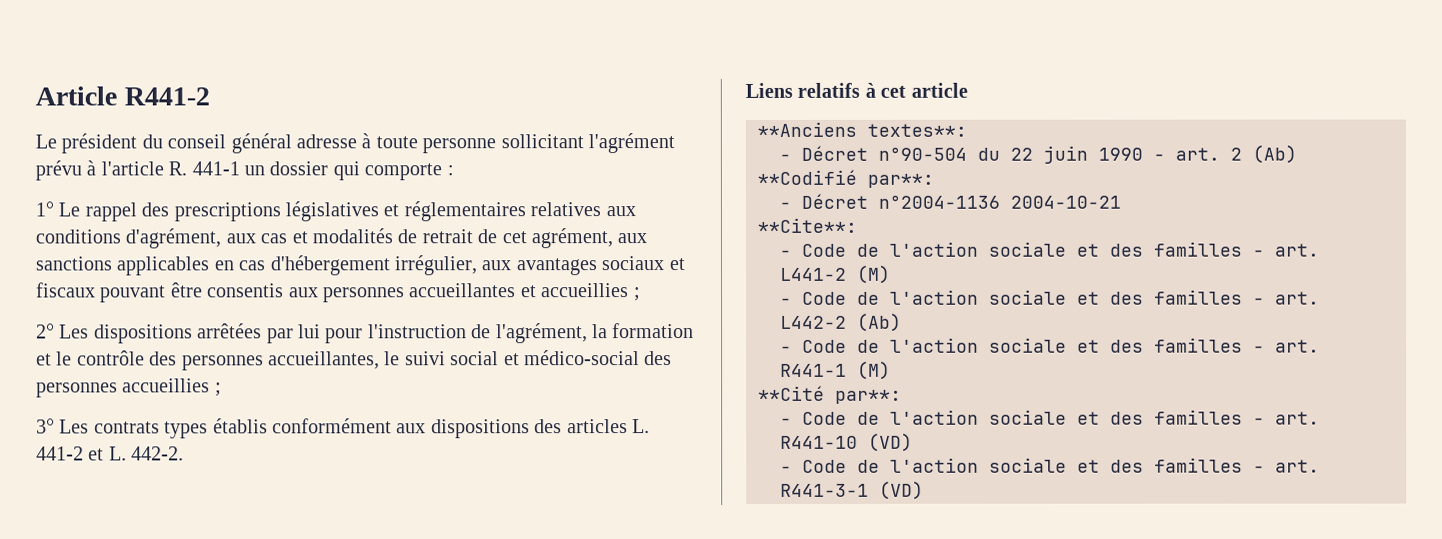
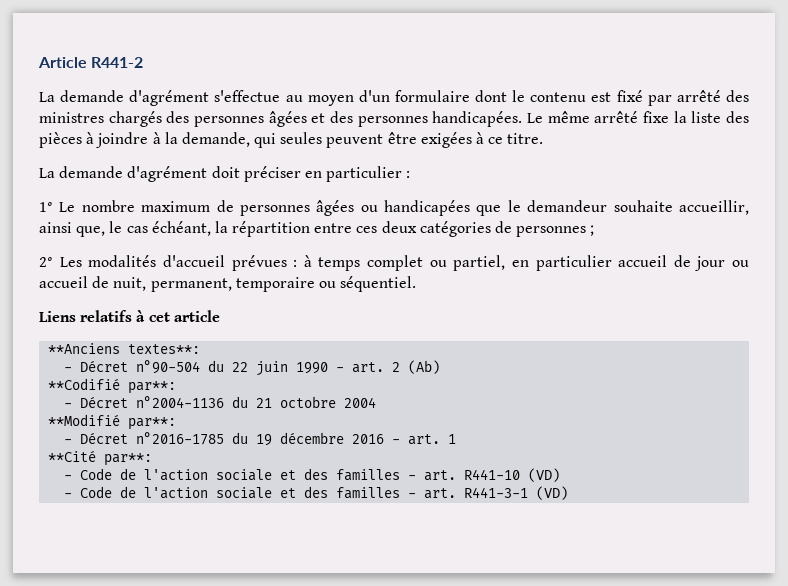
[35,133,675,154] [35,160,454,181] [35,201,636,222] [35,228,648,249] [35,255,686,276] [36,282,641,303] [36,323,695,344] [36,350,673,371] [36,378,222,398] [36,418,650,439] [36,446,185,461] Le président du conseil général adresse à toute personne sollicitant l'agrément prévu à l'article R. 441-1 un dossier qui comporte : // 1° Le rappel des prescriptions législatives et réglementaires relatives aux conditions d'agrément, aux cas et modalités de retrait de cet agrément, aux sanctions applicables en cas d'hébergement irrégulier, aux avantages sociaux et fiscaux pouvant être consentis aux personnes accueillantes et accueillies ; // 2° Les dispositions arrêtées par lui pour l'instruction de l'agrément, la formation et le contrôle des personnes accueillantes, le suivi social et médico-social des personnes accueillies ; // 3° Les contrats types établis conformément aux dispositions des articles L. 441-2 et L. 442-2. -> [39,90,749,106] [39,111,749,127] [39,132,544,148] [39,166,411,182] [39,200,749,216] [39,221,595,237] [39,255,749,271] [39,276,417,292] La demande d'agrément s'effectue au moyen d'un formulaire dont le contenu est fixé par arrêté des ministres chargés des personnes âgées et des personnes handicapées. Le même arrêté fixe la liste des pièces à joindre à la demande, qui seules peuvent être exigées à ce titre. // La demande d'agrément doit préciser en particulier : // 1° Le nombre maximum de personnes âgées ou handicapées que le demandeur souhaite accueillir, ainsi que, le cas échéant, la répartition entre ces deux catégories de personnes ; // 2° Les modalités d'accueil prévues : à temps complet ou partiel, en particulier accueil de jour ou accueil de nuit, permanent, temporaire ou séquentiel.
[1010,195,1121,209] [757,217,857,233] [779,241,1319,257] [779,264,891,284] [780,289,1320,305] [780,312,902,332] [780,337,1320,353] [780,360,891,380] 2004-10-21 // **Cite**: // - Code de l'action sociale et des familles - art. L441-2 (M) // - Code de l'action sociale et des familles - art. L442-2 (Ab) // - Code de l'action sociale et des familles - art. R441-1 (M) -> [232,396,377,408] [48,414,177,430] [64,432,457,446] du 21 octobre 2004 // **Modifié par**: // - Décret n°2016-1785 du 19 décembre 2016 - art. 1

